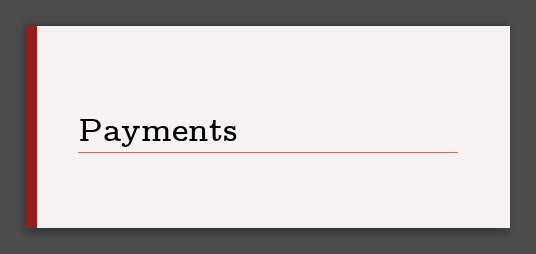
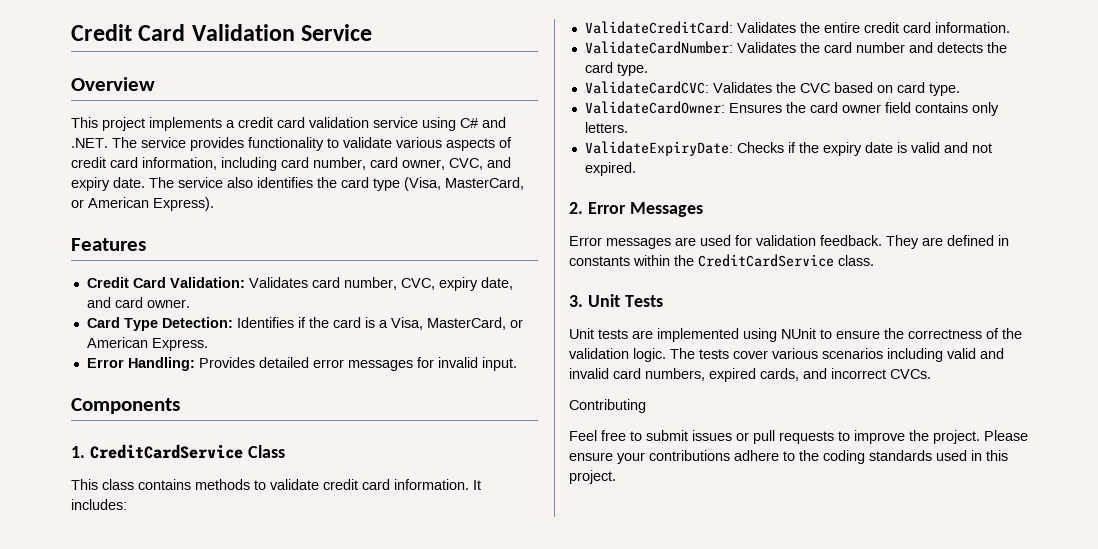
[78,119,238,147] Payments -> [71,24,373,41] [71,77,155,91] [71,117,506,131] [71,137,512,151] [71,157,511,171] [71,177,524,191] [71,197,214,211] [71,238,146,251] [86,277,513,291] [86,297,190,308] [86,317,523,331] [86,337,208,351] [86,357,517,371] [71,398,180,414] [71,444,285,459] [71,479,481,490] [71,499,127,510] [584,21,1010,34] [584,41,1007,54] [584,62,648,76] [584,81,960,96] [584,101,999,116] [584,122,628,133] [584,141,992,156] [584,162,636,176] [569,202,703,217] [569,235,1009,249] [569,254,874,267] [569,294,663,307] [569,328,1022,342] [569,348,1004,362] [569,368,931,382] [569,399,646,413] [569,430,1028,444] [569,450,1008,464] [569,470,616,484] Credit Card Validation Service // Overview // This project implements a credit card validation service using C# and .NET. The service provides functionality to validate various aspects of credit card information, including card number, card owner, CVC, and expiry date. The service also identifies the card type (Visa, MasterCard, or American Express). // Features // Credit Card Validation: Validates card number, CVC, expiry date, and card owner. // Card Type Detection: Identifies if the card is a Visa, MasterCard, or American Express. // Error Handling: Provides detailed error messages for invalid input. // Components // 1. CreditCardService Class // This class contains methods to validate credit card information. It includes: // ValidateCreditCard: Validates the entire credit card information. // ValidateCardNumber: Validates the card number and detects the card type. // ValidateCardCVC: Validates the CVC based on card type. // ValidateCardOwner: Ensures the card owner field contains only letters. // ValidateExpiryDate: Checks if the expiry date is valid and not expired. // 2. Error Messages // Error messages are used for validation feedback. They are defined in constants within the CreditCardService class. // 3. Unit Tests // Unit tests are implemented using NUnit to ensure the correctness of the validation logic. The tests cover various scenarios including valid and invalid card numbers, expired cards, and incorrect CVCs. // Contributing // Feel free to submit issues or pull requests to improve the project. Please ensure your contributions adhere to the coding standards used in this project.

